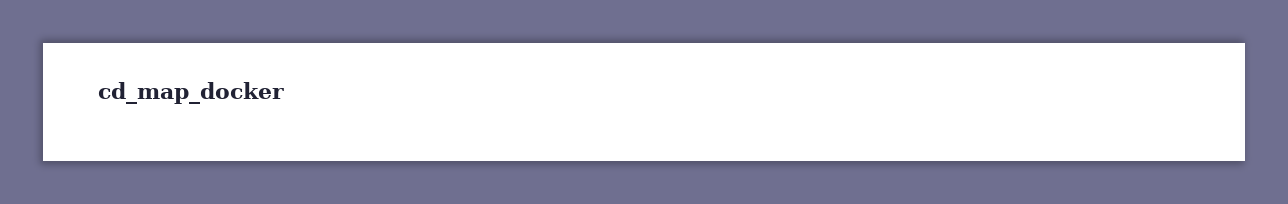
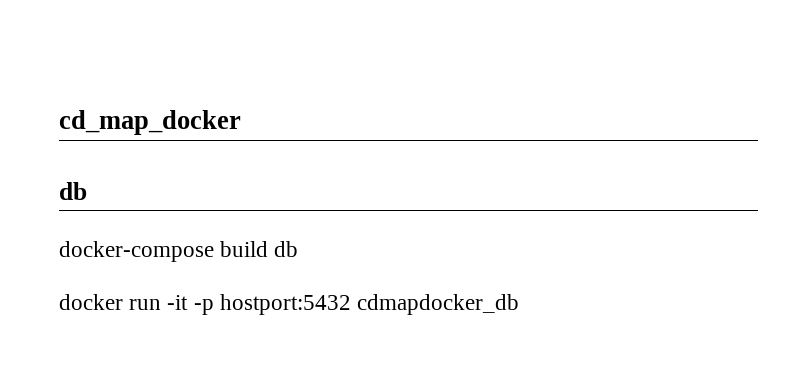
(284, 93) none -> [59,182,87,200] [59,241,299,262] [59,294,520,315] // db // docker-compose build db // docker run -it -p hostport:5432 cdmapdocker_db

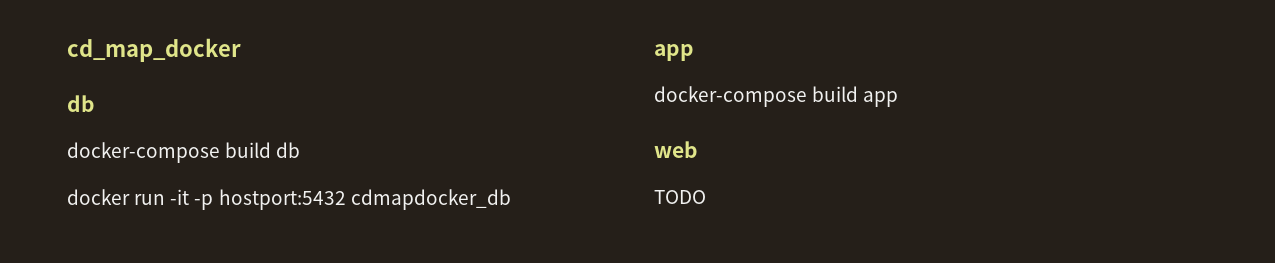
(520, 304) none -> [654,44,694,61] [654,86,899,107] [654,141,698,158] [654,190,706,204] // app // docker-compose build app // web // TODO

